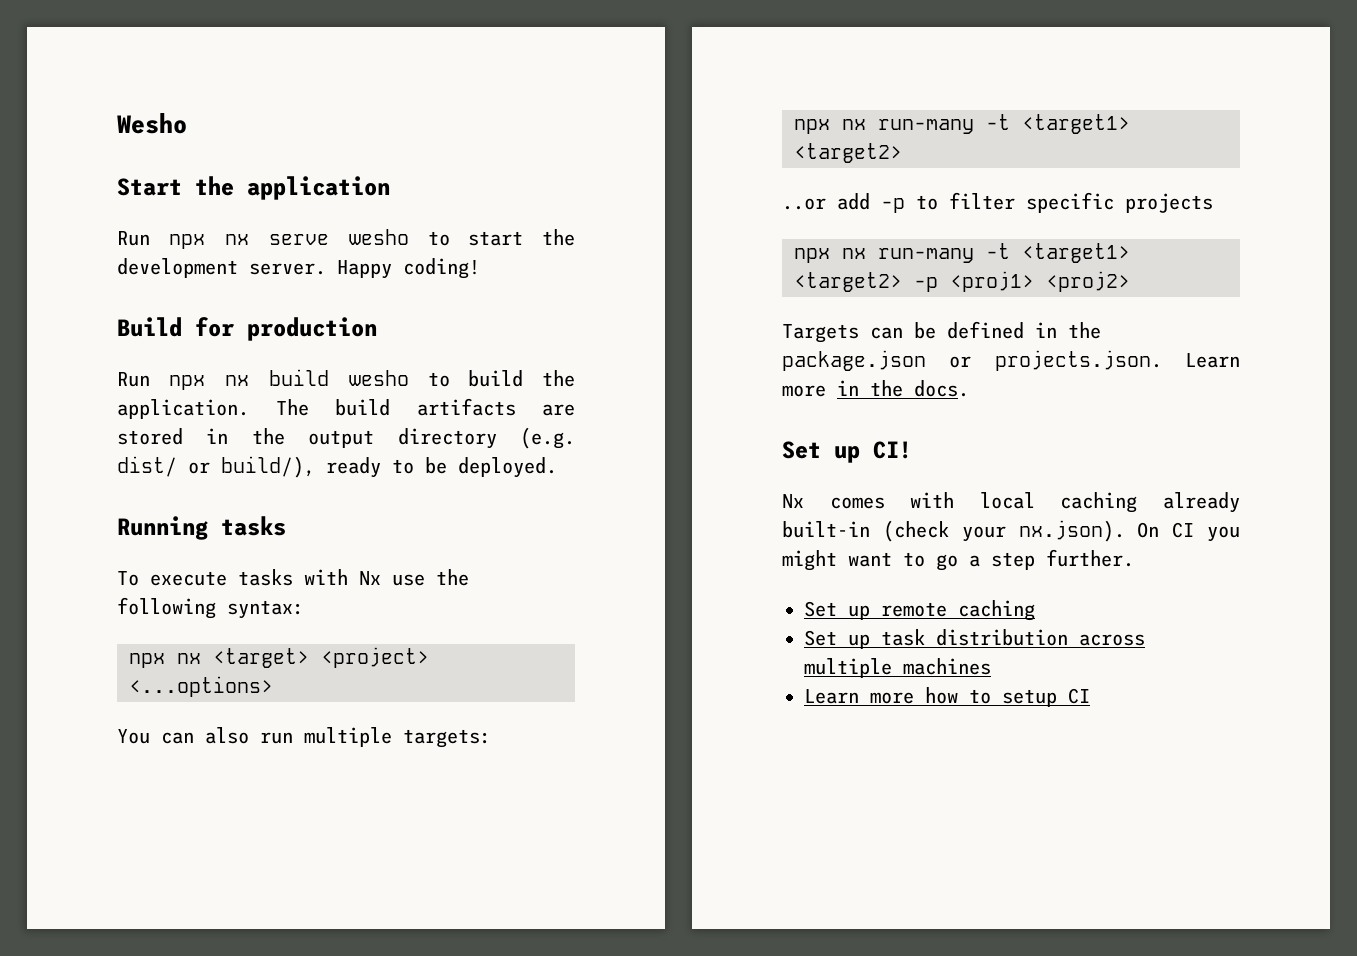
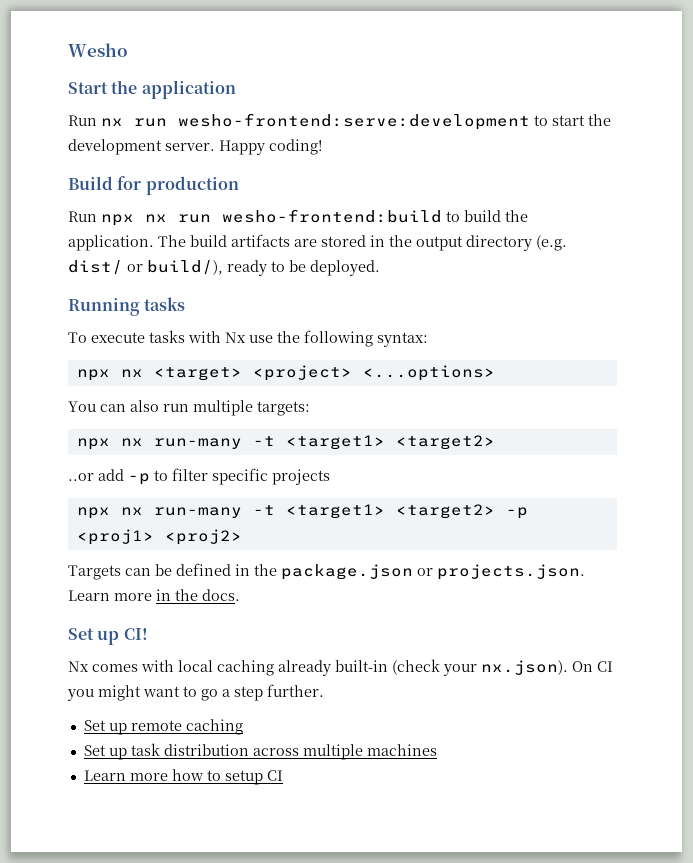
[168,229,410,249] npx nx serve wesho -> [101,113,530,130] nx run wesho-frontend:serve:development
[269,369,410,386] build wesho -> [178,209,442,223] run wesho-frontend:build

